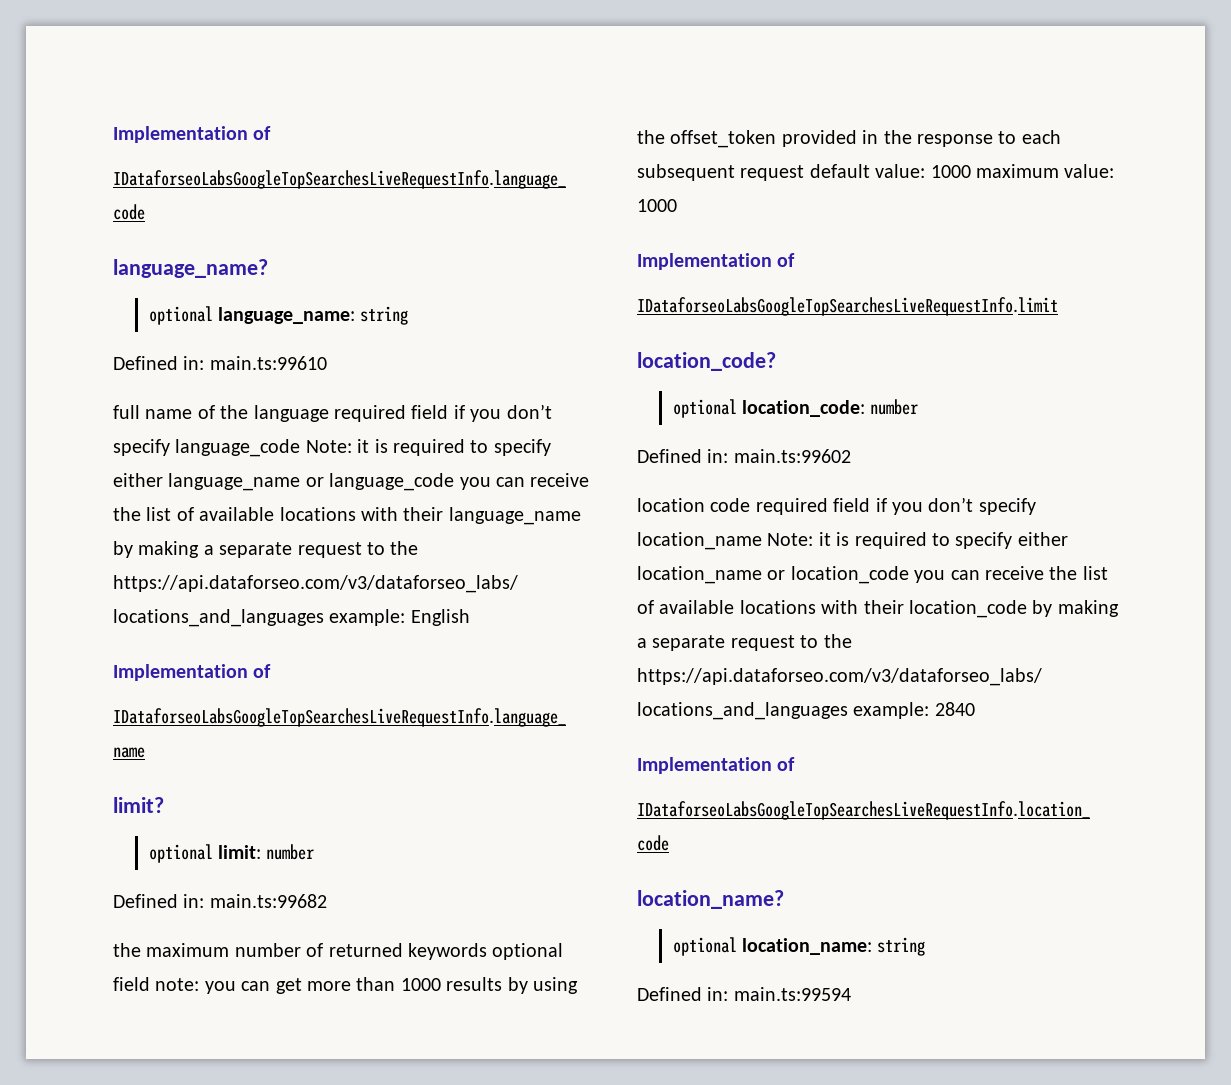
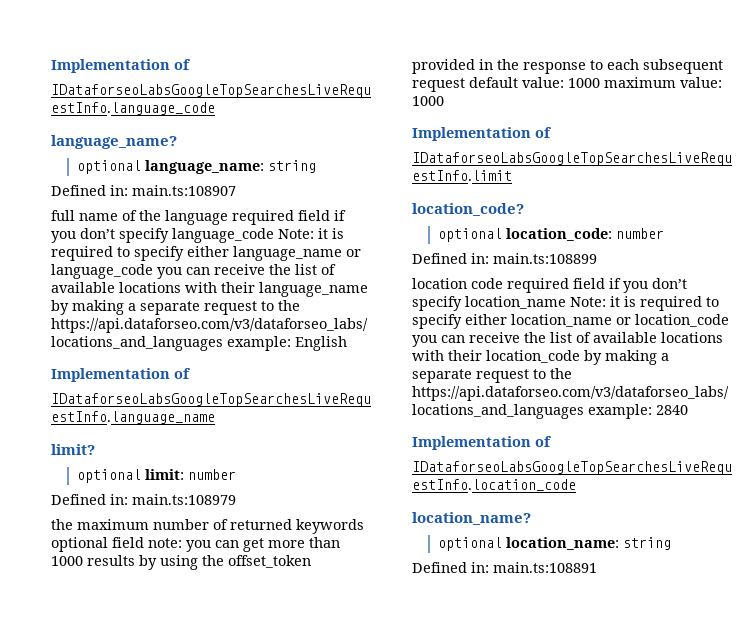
[209,356,327,370] main.ts:99610 -> [132,185,236,196] main.ts:108907
[209,894,327,908] main.ts:99682 -> [132,494,236,505] main.ts:108979
[733,449,851,463] main.ts:99602 -> [493,253,597,264] main.ts:108899
[733,987,851,1001] main.ts:99594 -> [493,562,597,573] main.ts:108891

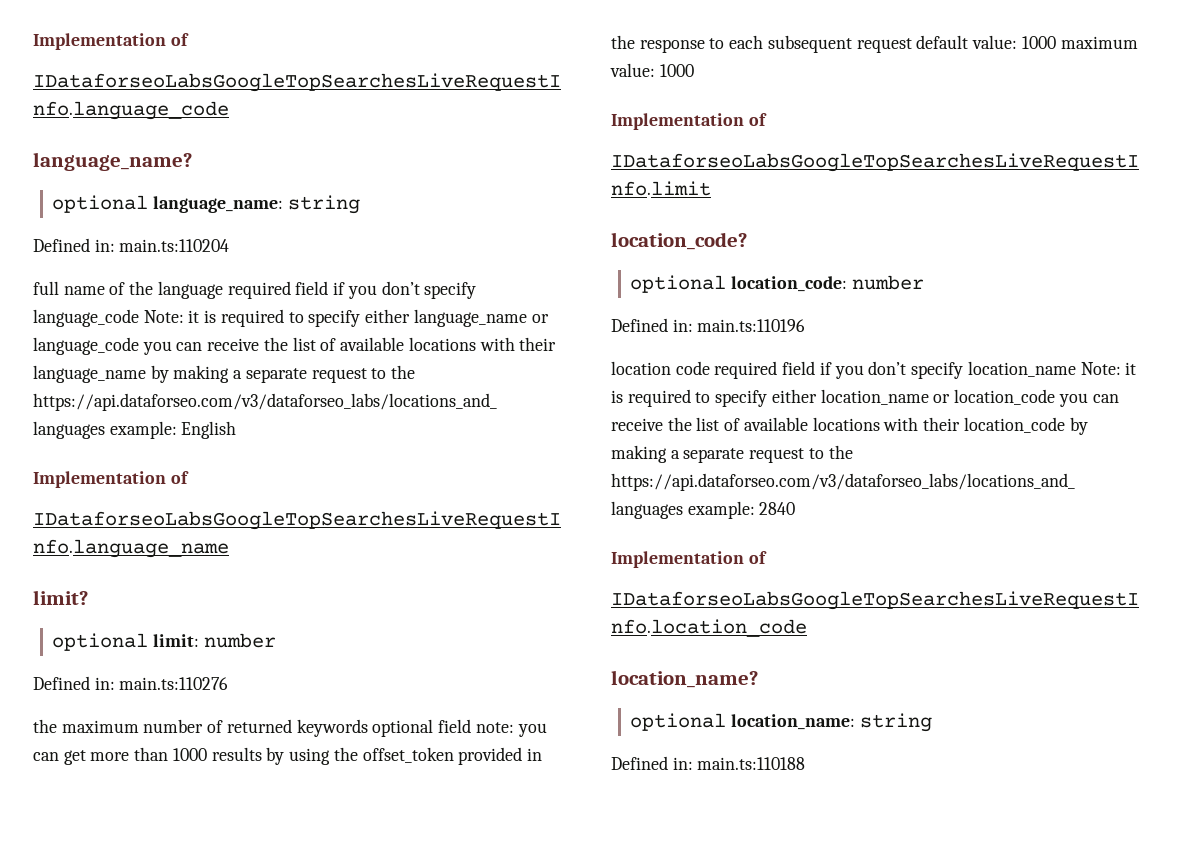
[132,185,236,196] main.ts:108907 -> [119,239,230,252] main.ts:110204
[132,494,236,505] main.ts:108979 -> [119,677,229,690] main.ts:110276
[493,253,597,264] main.ts:108899 -> [697,319,806,332] main.ts:110196
[493,562,597,573] main.ts:108891 -> [697,757,806,770] main.ts:110188

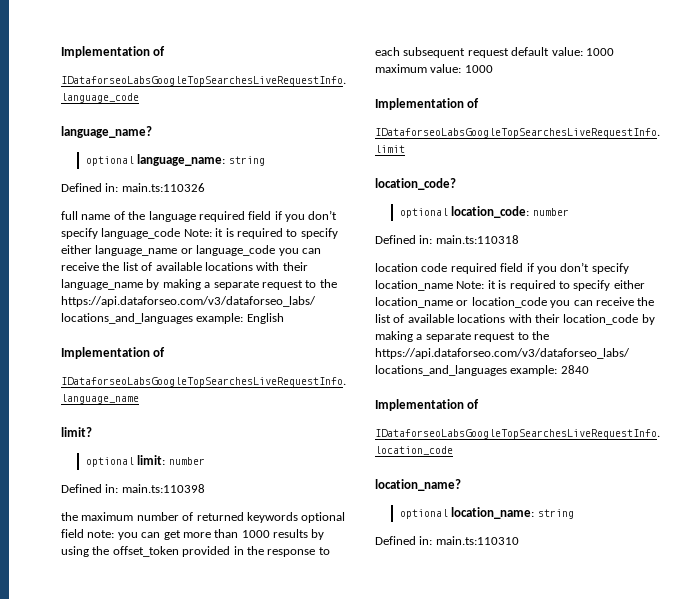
[119,239,230,252] main.ts:110204 -> [121,183,205,192] main.ts:110326
[119,677,229,690] main.ts:110276 -> [121,484,205,493] main.ts:110398
[697,319,806,332] main.ts:110196 -> [435,235,519,244] main.ts:110318
[697,757,806,770] main.ts:110188 -> [435,536,519,545] main.ts:110310

